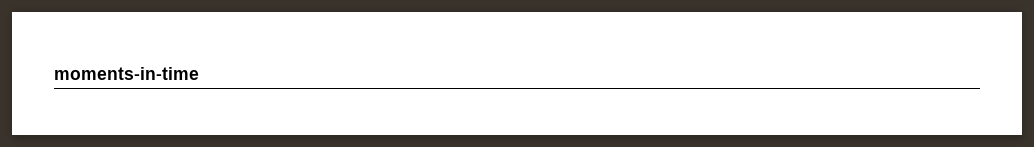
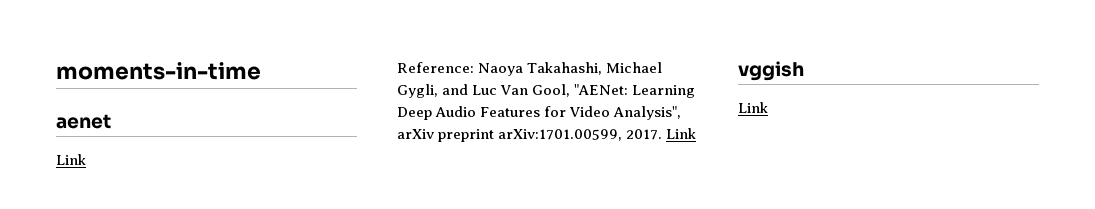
(199, 73) none -> [56,114,111,129] [56,154,86,165] [397,62,663,76] [397,84,696,98] [397,106,682,120] [397,128,697,142] [738,61,804,81] [738,102,768,113] // aenet // Link // Reference: Naoya Takahashi, Michael Gygli, and Luc Van Gool, "AENet: Learning Deep Audio Features for Video Analysis", arXiv preprint arXiv:1701.00599, 2017. Link // vggish // Link

